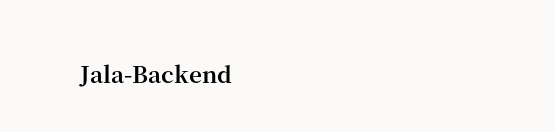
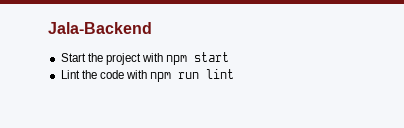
(232, 75) none -> [60,52,230,65] [60,69,235,82] // Start the project with npm start // Lint the code with npm run lint

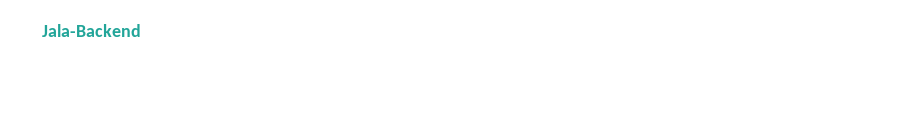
[60,52,230,65] [60,69,235,82] // Start the project with npm start // Lint the code with npm run lint -> (141, 30) none

